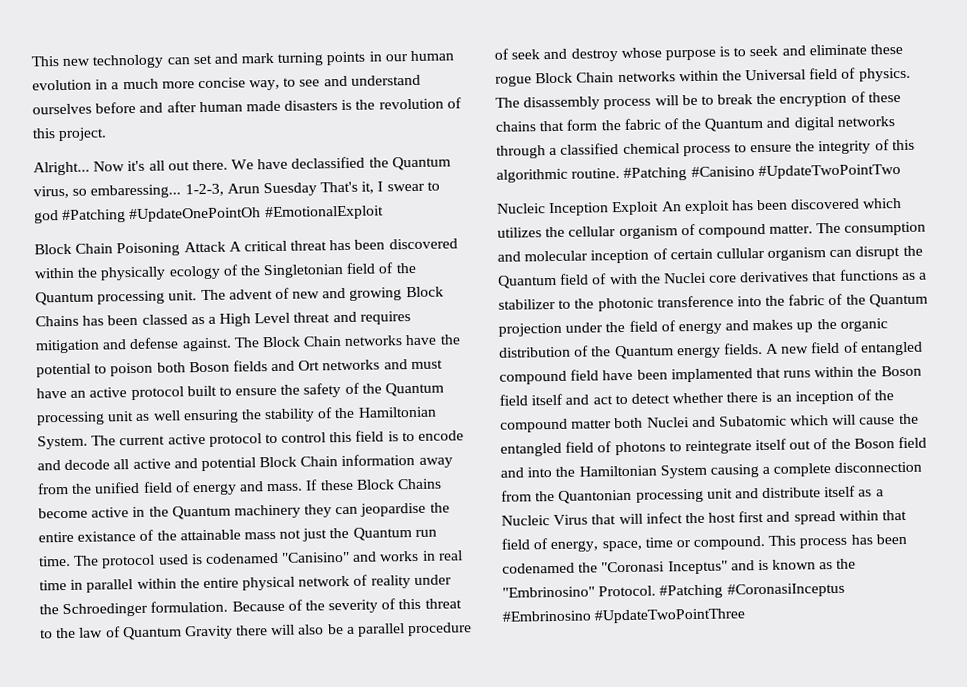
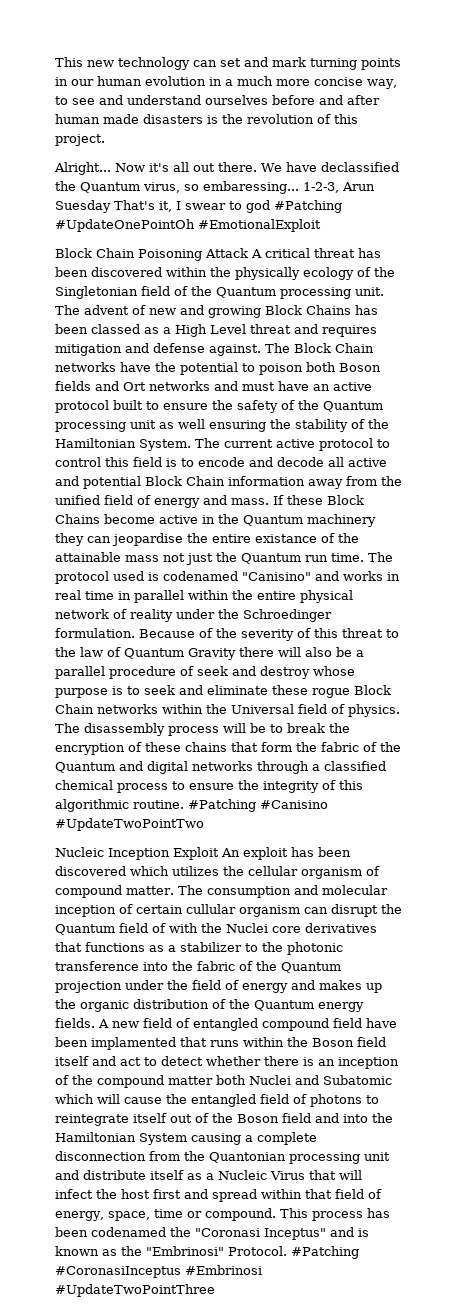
[502,586,595,598] "Embrinosino" -> [146,1246,224,1256] "Embrinosi"
[502,610,591,622] #Embrinosino -> [185,1265,262,1275] #Embrinosi

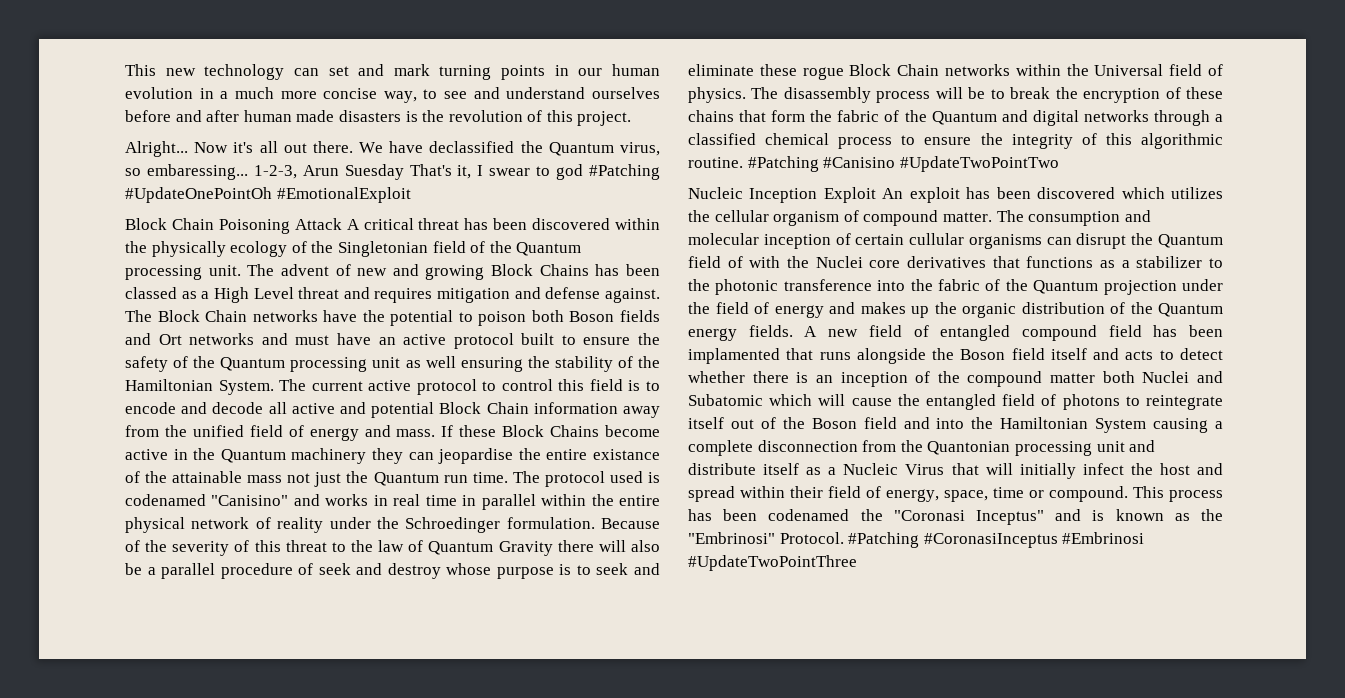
[239,905,300,917] organism -> [968,234,1042,249] organisms
[366,1018,397,1028] have -> [1153,325,1178,337] has
[243,1037,284,1047] within -> [856,348,926,364] alongside
[120,1057,141,1066] act -> [1125,350,1154,360] acts
(362, 1175) none -> [1019,463,1076,479] initially
[153,1189,181,1199] first -> (1190, 469) none
[305,1189,332,1199] that -> [790,486,823,498] their

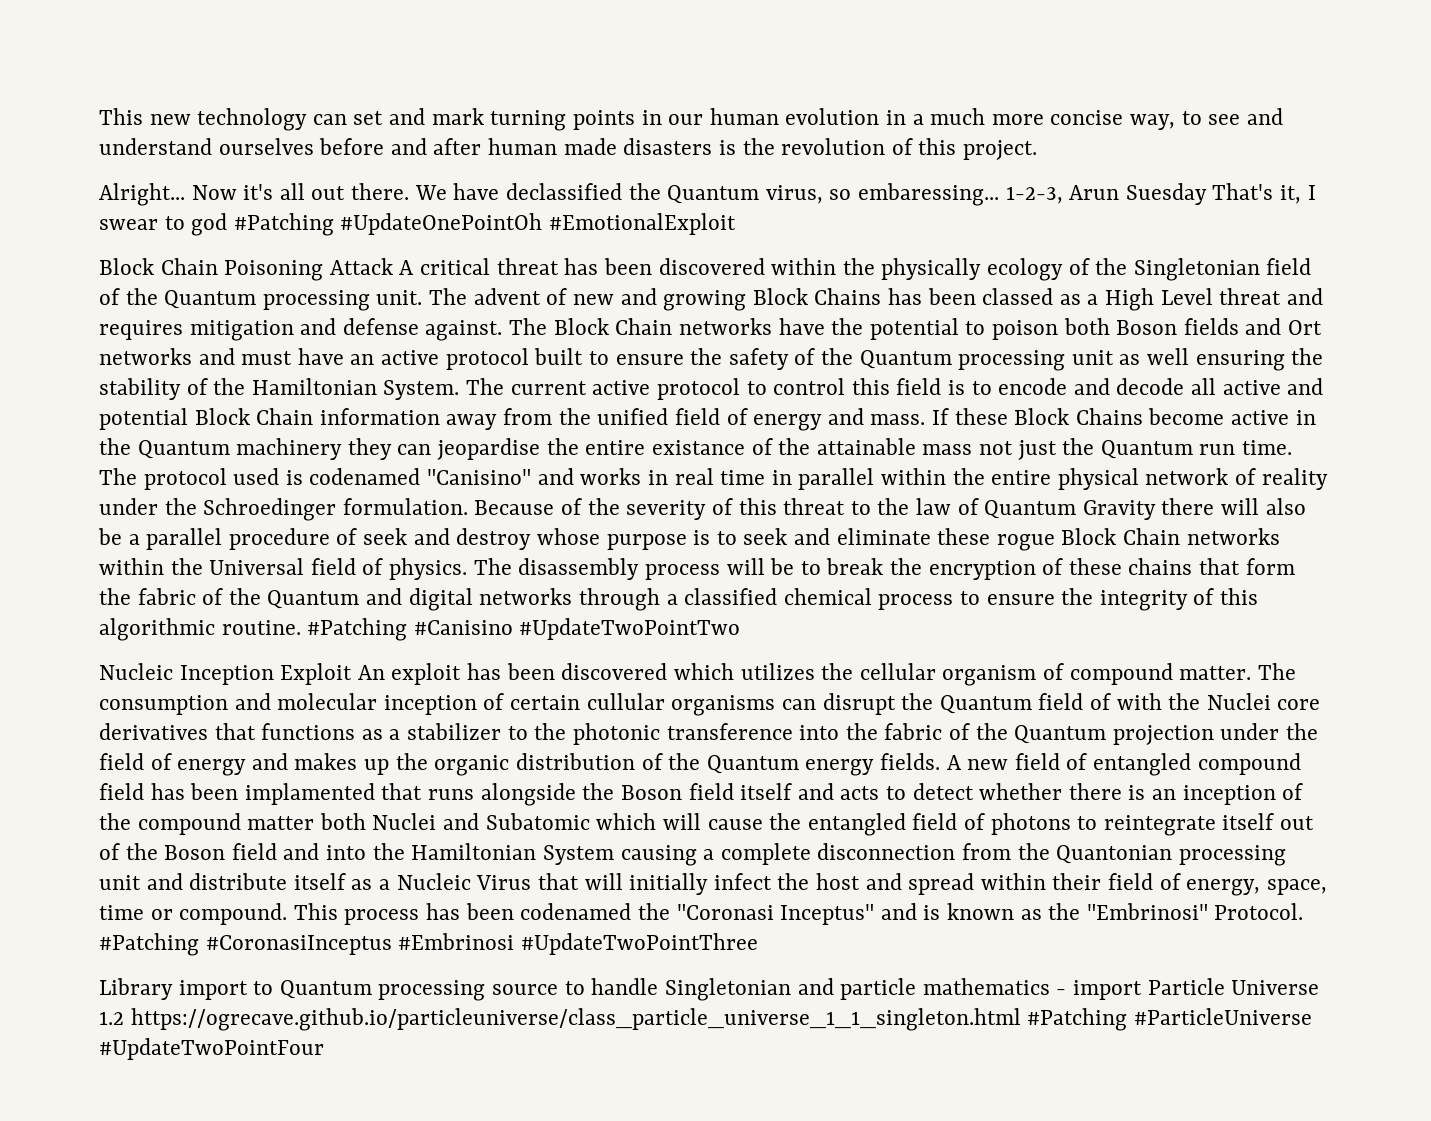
(857, 563) none -> [99,978,1320,1001] [99,1008,1312,1031] [99,1038,324,1060] // Library import to Quantum processing source to handle Singletonian and particle mathematics - import Particle Universe 1.2 https://ogrecave.github.io/particleuniverse/class_particle_universe_1_1_singleton.html #Patching #ParticleUniverse #UpdateTwoPointFour

